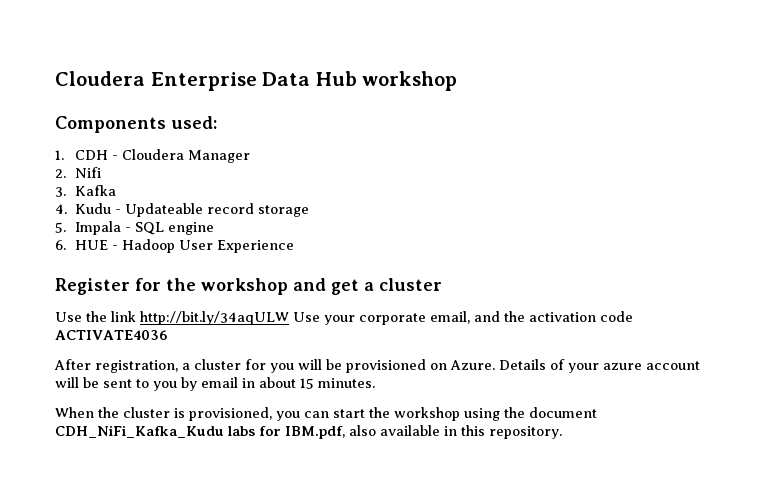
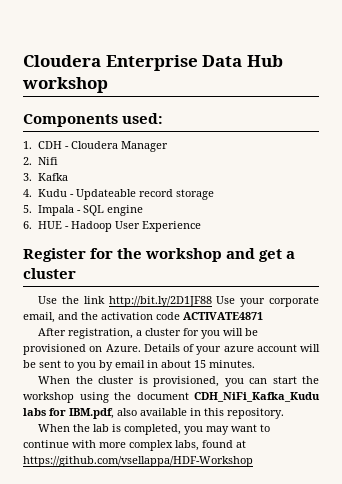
[140,311,289,325] http://bit.ly/34aqULW -> [108,296,212,307] http://bit.ly/2D1JF88
[55,330,168,340] ACTIVATE4036 -> [183,312,263,320] ACTIVATE4871
(562, 432) none -> [38,424,271,435] [23,440,246,451] [23,456,253,467] // When the lab is completed, you may want to continue with more complex labs, found at https://github.com/vsellappa/HDF-Workshop

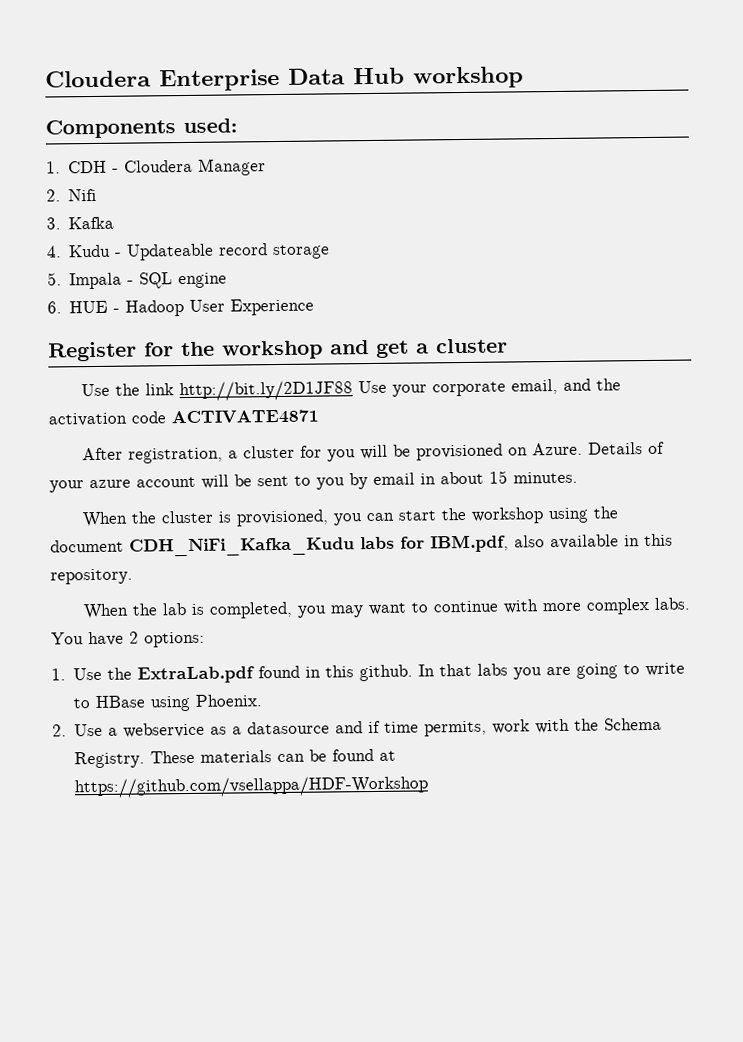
[175,440,199,451] labs, -> [654,597,691,610] [51,631,205,648] [51,662,686,684] [73,694,263,712] [52,717,663,738] [74,749,328,769] labs. You have 2 options: // 1. Use the ExtraLab.pdf found in this github. In that labs you are going to write to HBase using Phoenix. // 2. Use a webservice as a datasource and if time permits, work with the Schema Registry. These materials can be

